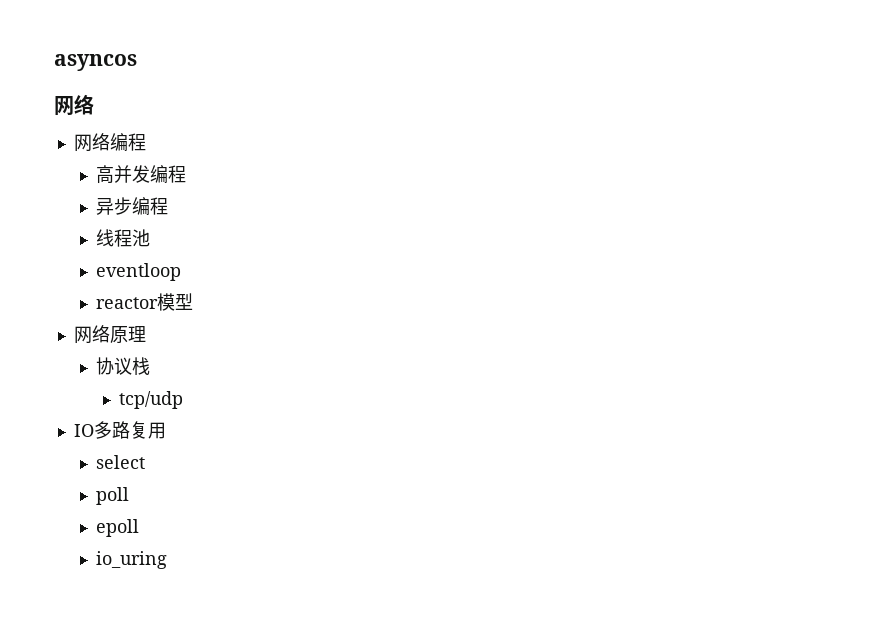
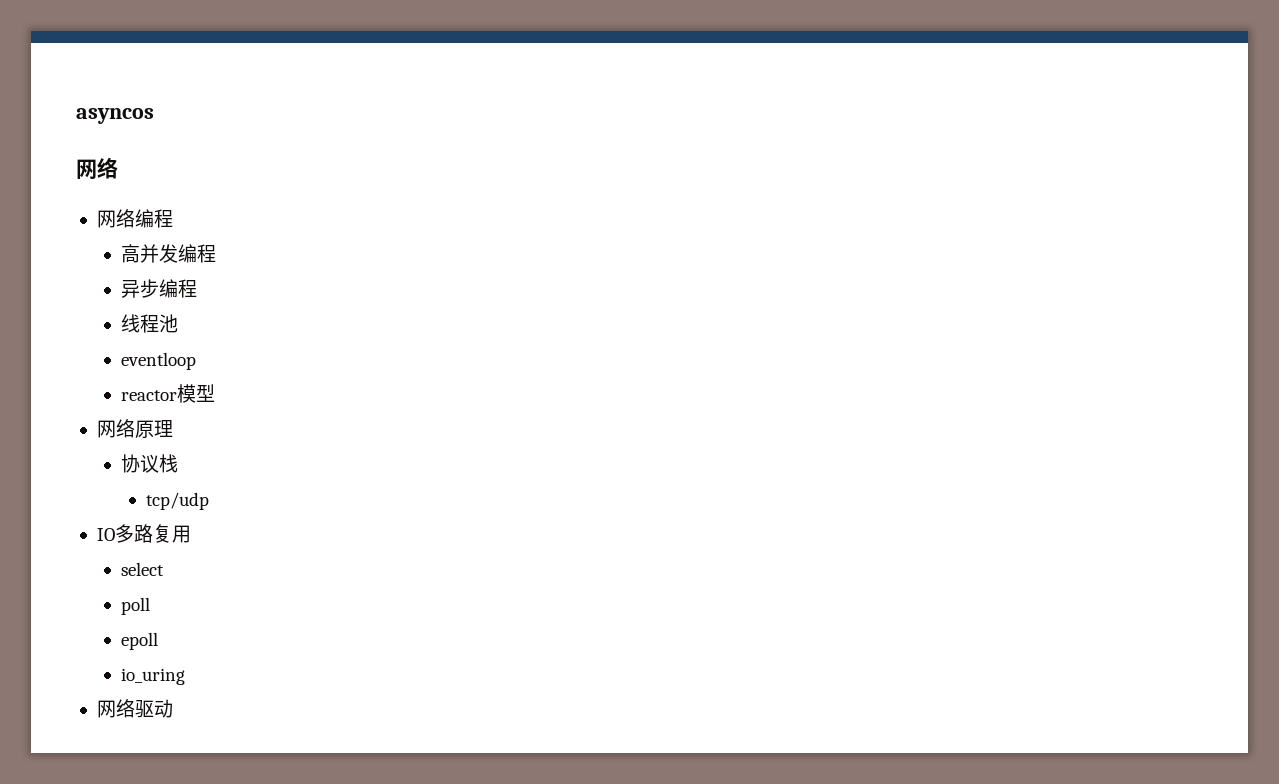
(168, 560) none -> [96,699,173,718] // 网络驱动

